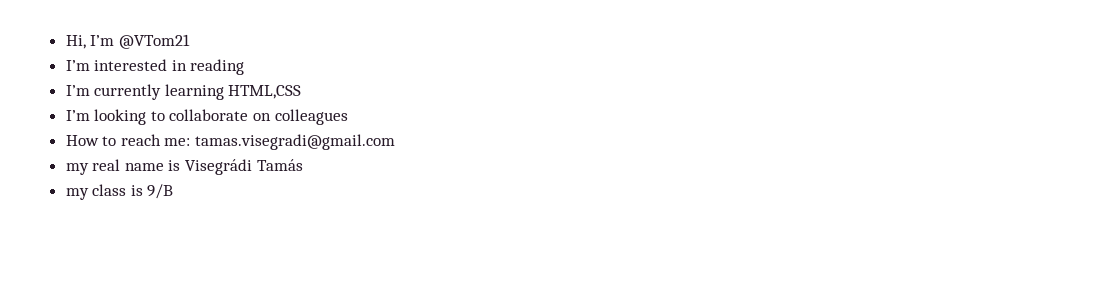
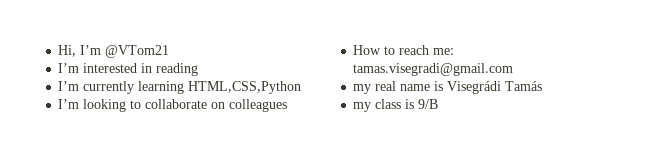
[228,85,302,99] HTML,CSS -> [188,81,302,94] HTML,CSS,Python

